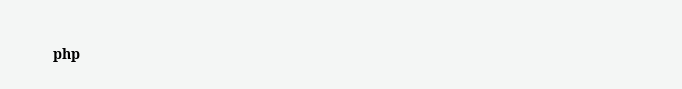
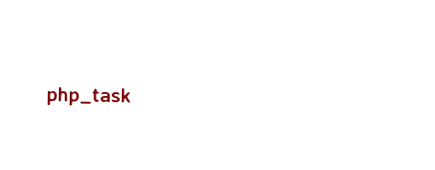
[53,48,80,62] php -> [46,86,131,107] php_task

